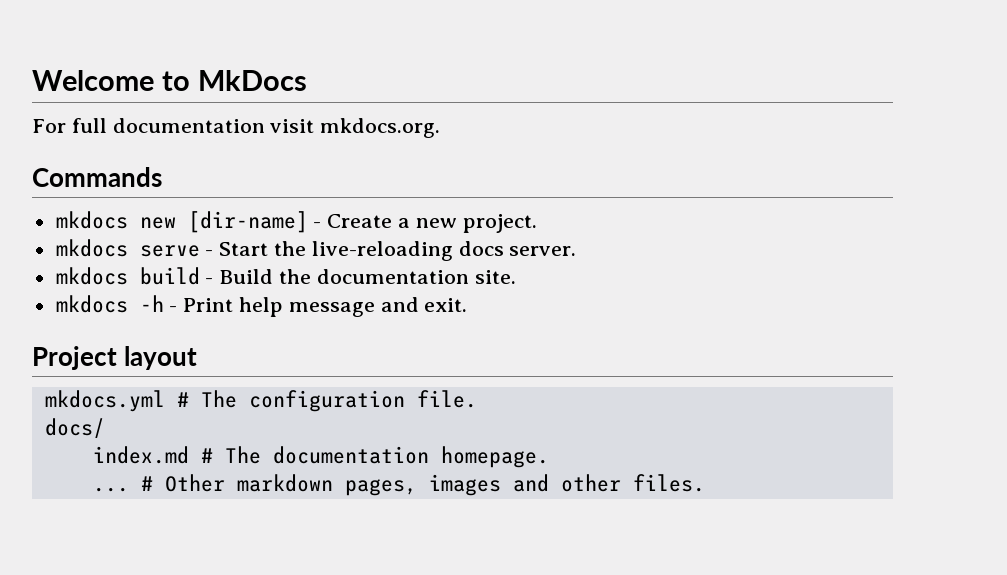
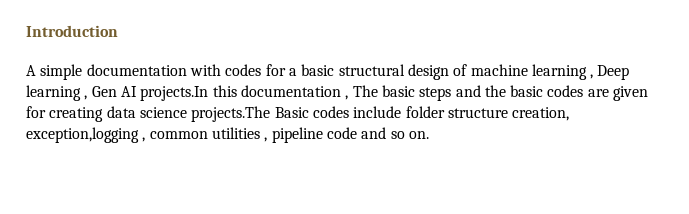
[32,70,307,91] [32,118,441,138] [32,167,162,187] [55,211,537,233] [55,239,577,261] [55,267,516,285] [55,295,468,317] [32,346,198,370] [44,390,477,412] [44,418,105,438] [92,446,549,468] [92,474,705,496] Welcome to MkDocs // For full documentation visit mkdocs.org. // Commands // mkdocs new [dir-name] - Create a new project. // mkdocs serve - Start the live-reloading docs server. // mkdocs build - Build the documentation site. // mkdocs -h - Print help message and exit. // Project layout // mkdocs.yml # The configuration file. // docs/ // index.md # The documentation homepage. // ... # Other markdown pages, images and other files. -> [26,25,118,37] [26,64,630,80] [26,85,649,101] [26,106,570,122] [26,127,429,143] Introduction // A simple documentation with codes for a basic structural design of machine learning , Deep learning , Gen AI projects.In this documentation , The basic steps and the basic codes are given for creating data science projects.The Basic codes include folder structure creation, exception,logging , common utilities , pipeline code and so on.

